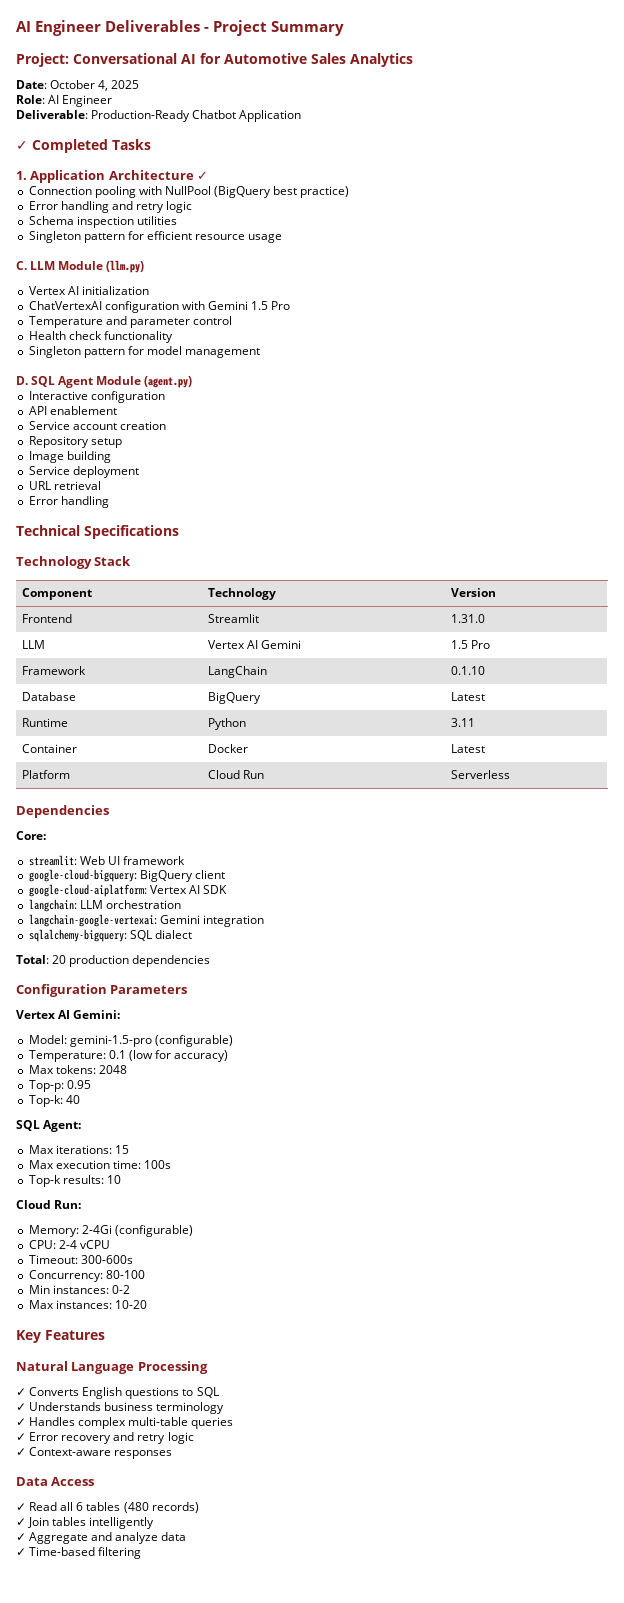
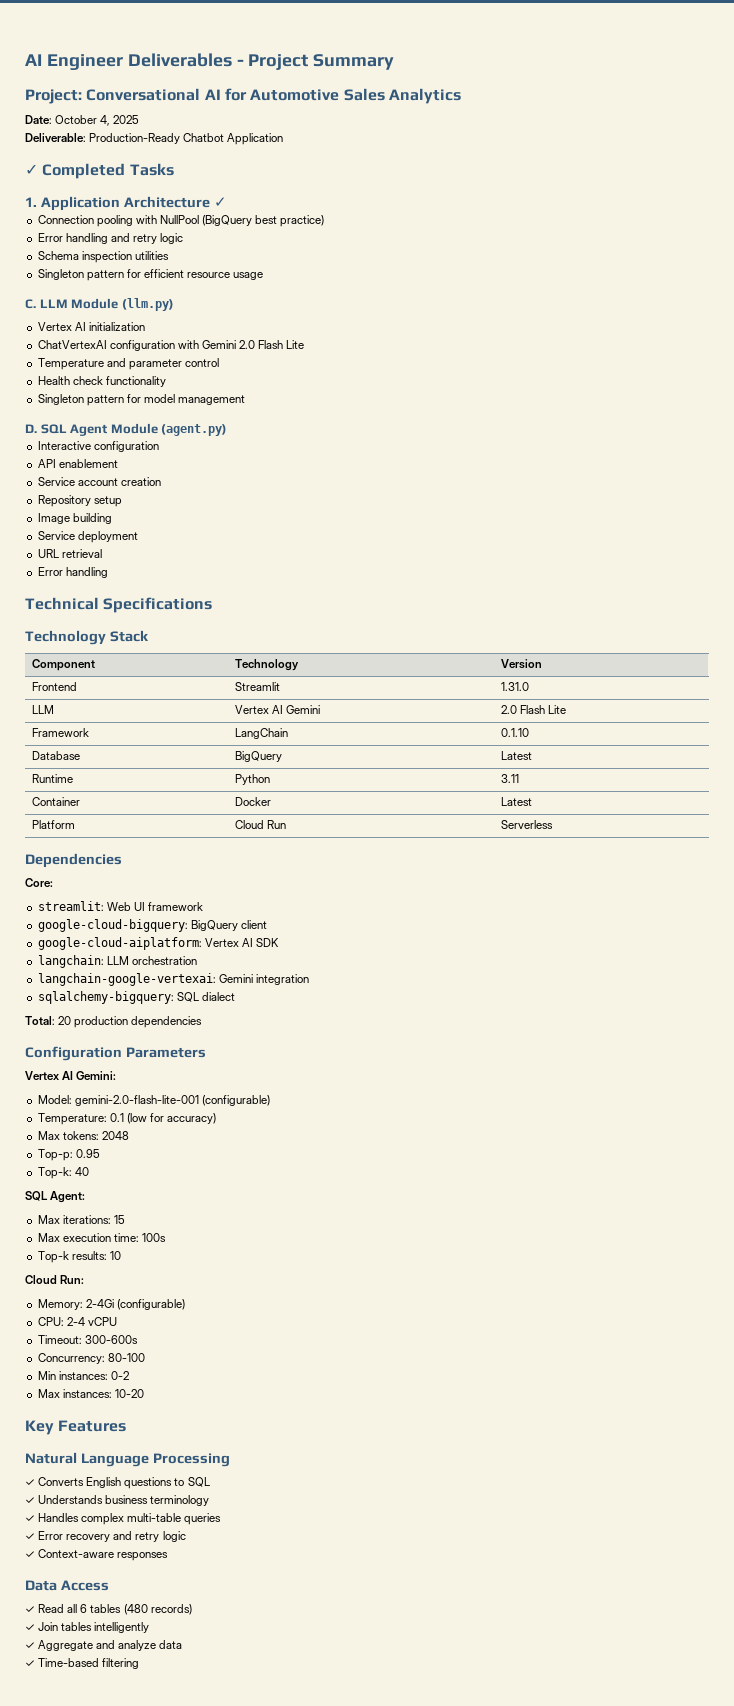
[16,95,113,107] // Role: AI Engineer -> (140, 119) none
[251,301,291,310] 1.5 Pro -> [239,340,305,349] 2.0 Flash Lite
[451,640,491,649] 1.5 Pro -> [500,705,567,714] 2.0 Flash Lite
[69,1035,152,1047] gemini-1.5-pro -> [74,1095,199,1106] gemini-2.0-flash-lite-001

